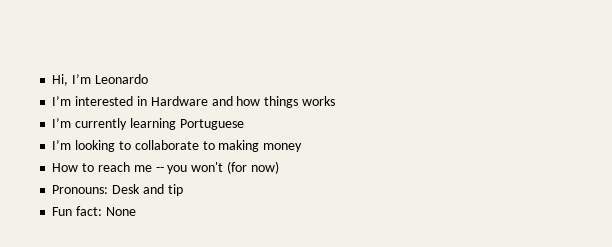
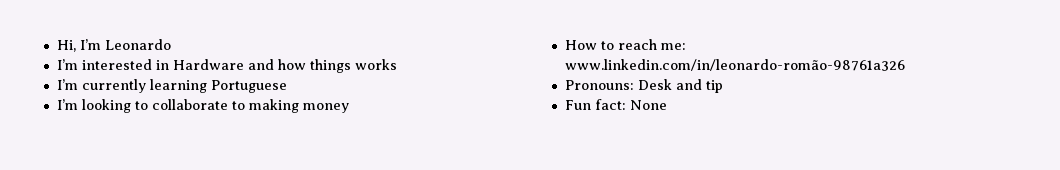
[133,161,279,174] me -- you won't (for now) -> [660,43,686,50] [564,59,905,71] me: www.linkedin.com/in/leonardo-romão-98761a326

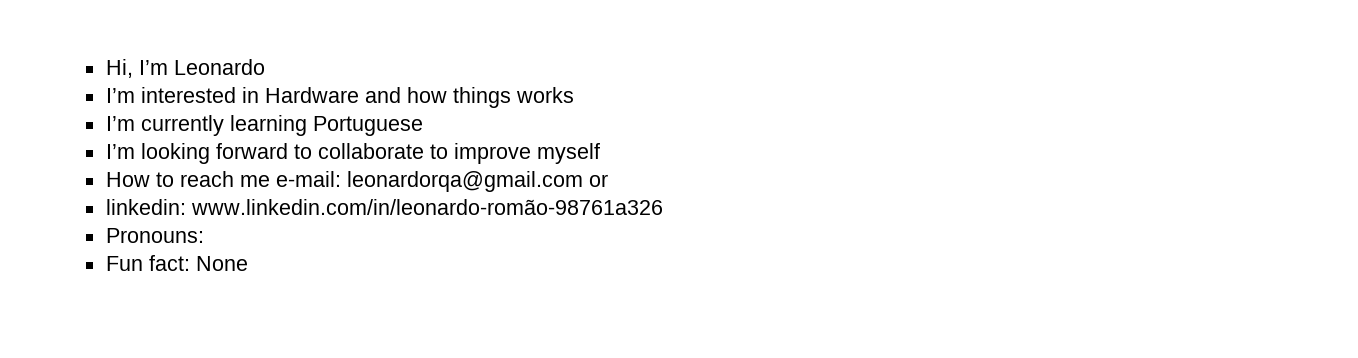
(131, 106) none -> [215,143,288,159] forward
[248,99,349,113] making money -> [453,143,600,164] improve myself
[660,43,686,50] me: -> [239,171,608,192] [105,199,186,215] me e-mail: leonardorqa@gmail.com or // linkedin:
[637,79,723,93] Desk and tip -> (204, 235) none

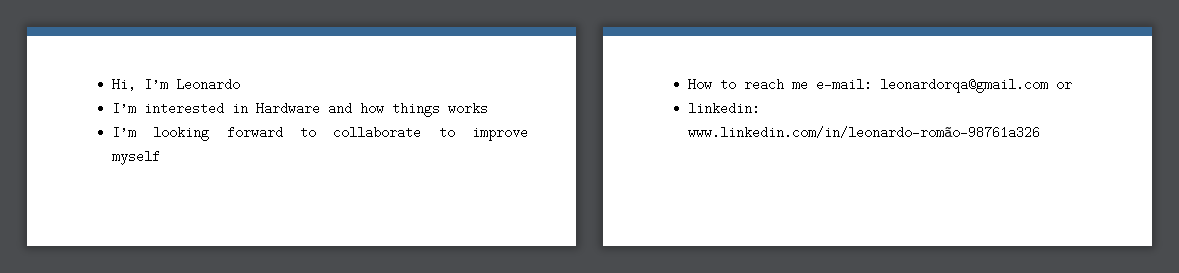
[105,115,423,136] // I’m currently learning Portuguese -> (489, 108) none
[105,228,204,243] [105,255,248,271] // Pronouns: // Fun fact: None -> (1041, 132) none

